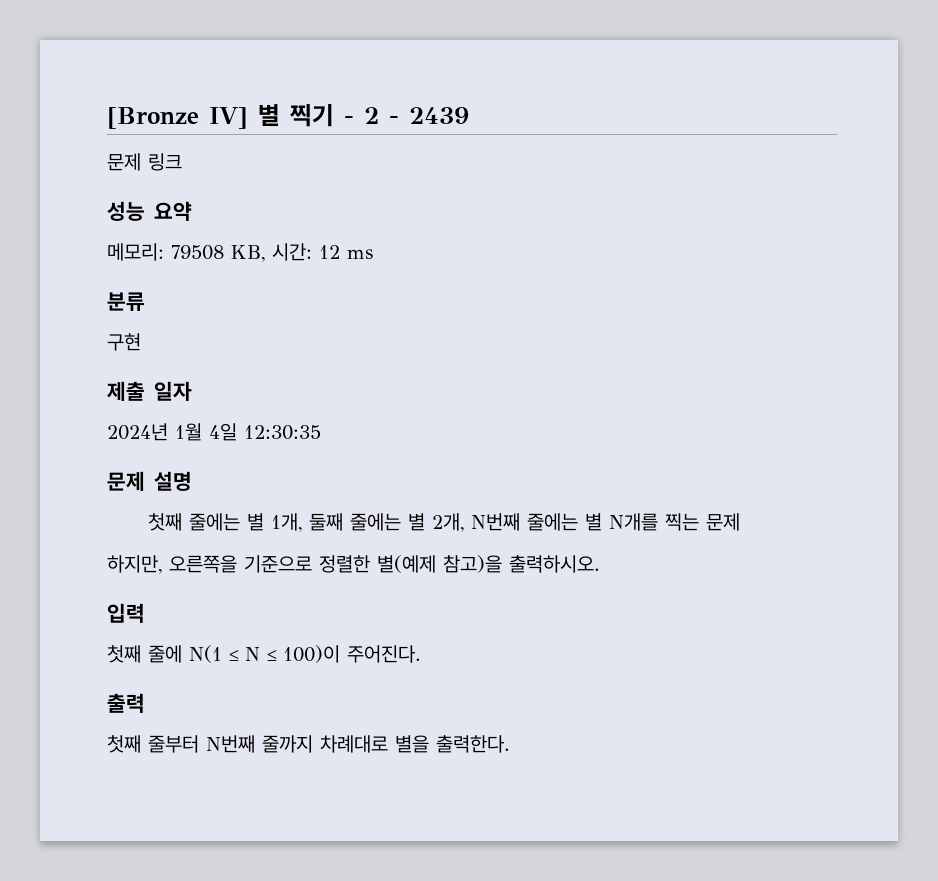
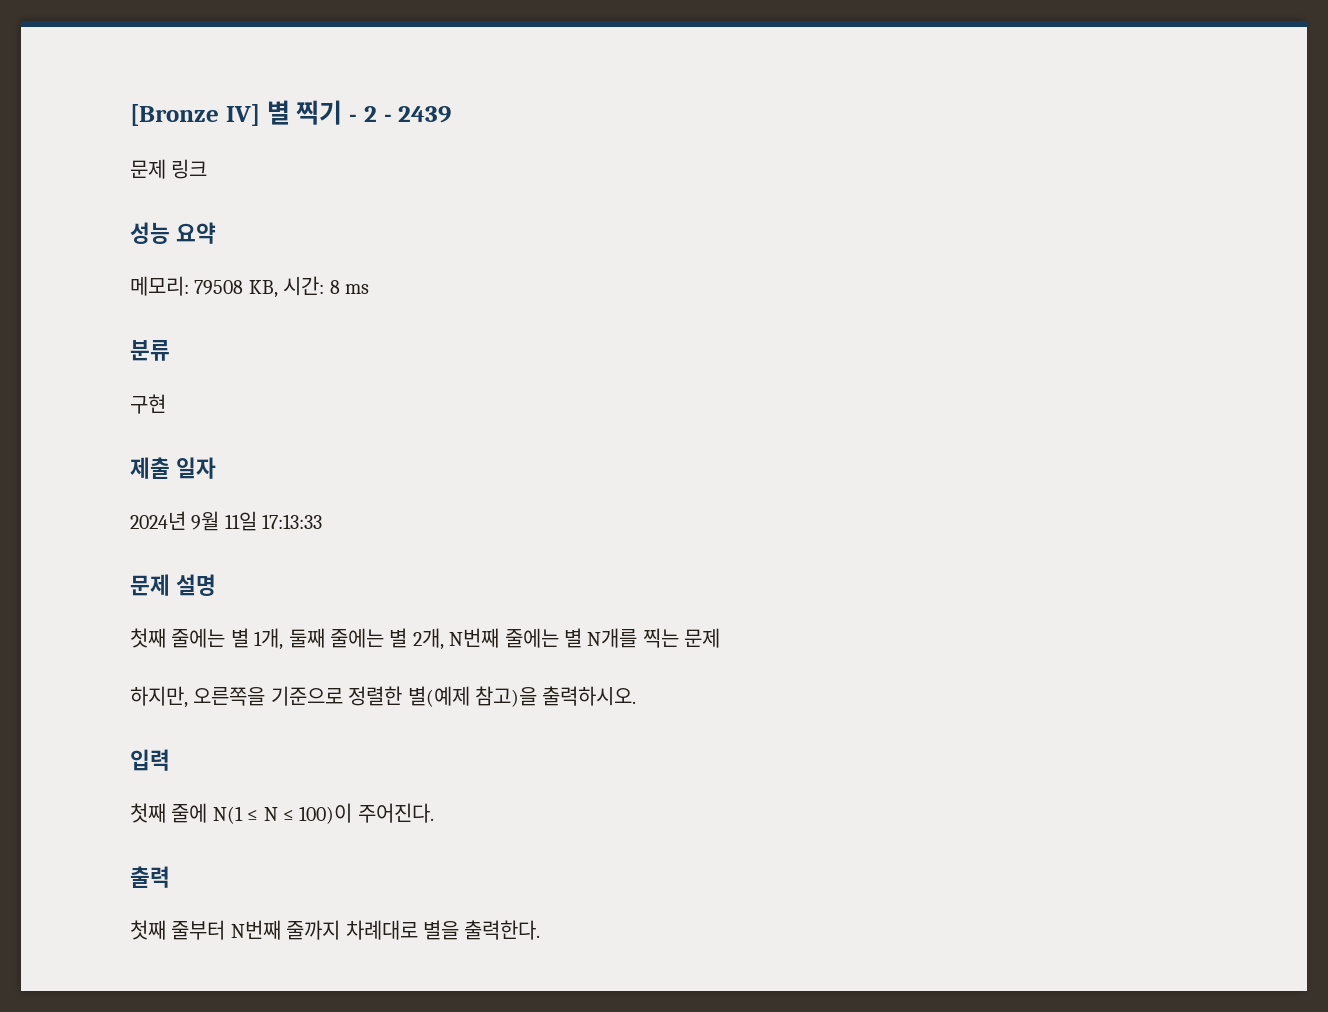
[319,245,340,259] 12 -> [329,280,340,294] 8
[175,423,321,441] 1월 4일 12:30:35 -> [191,511,323,531] 9월 11일 17:13:33

